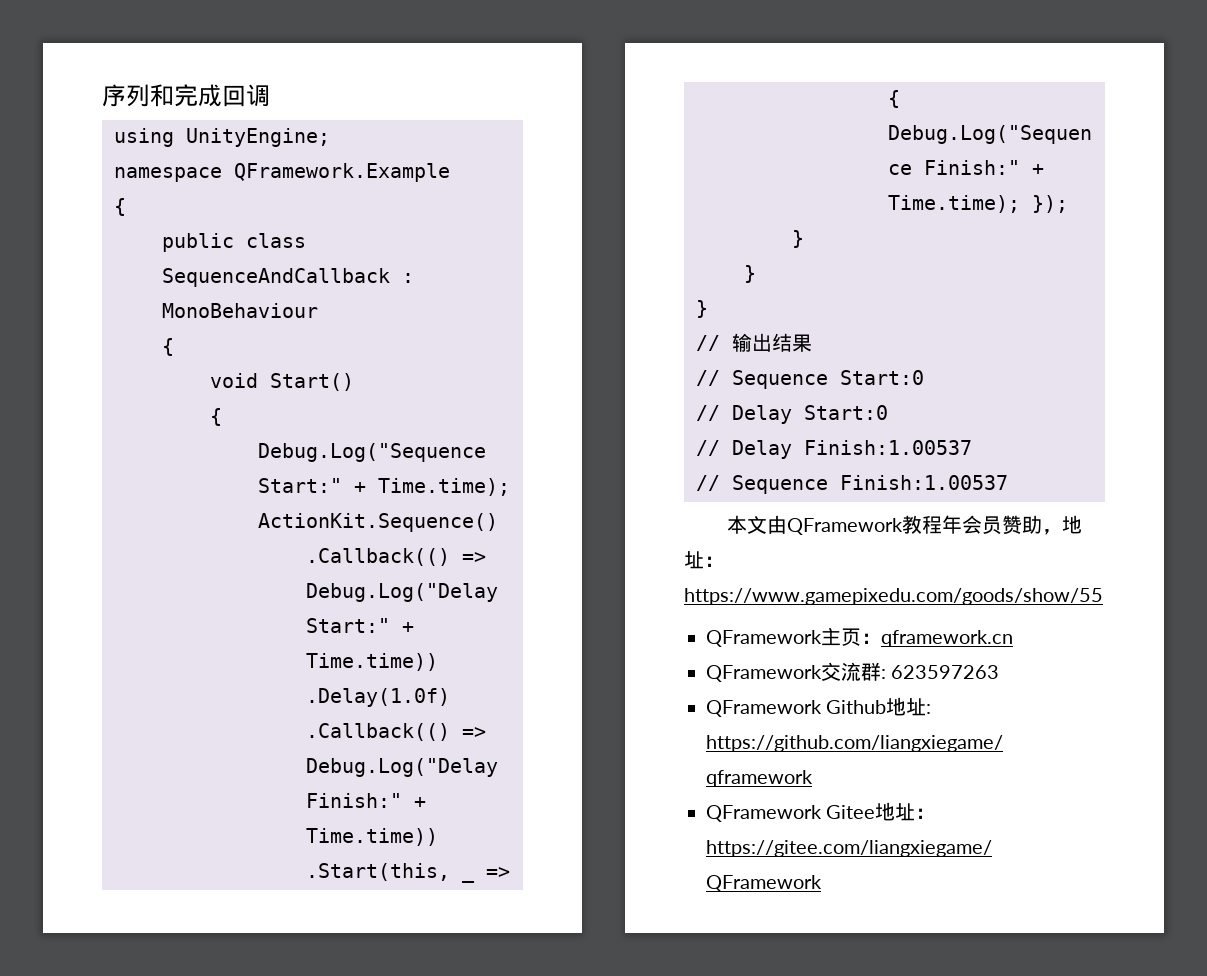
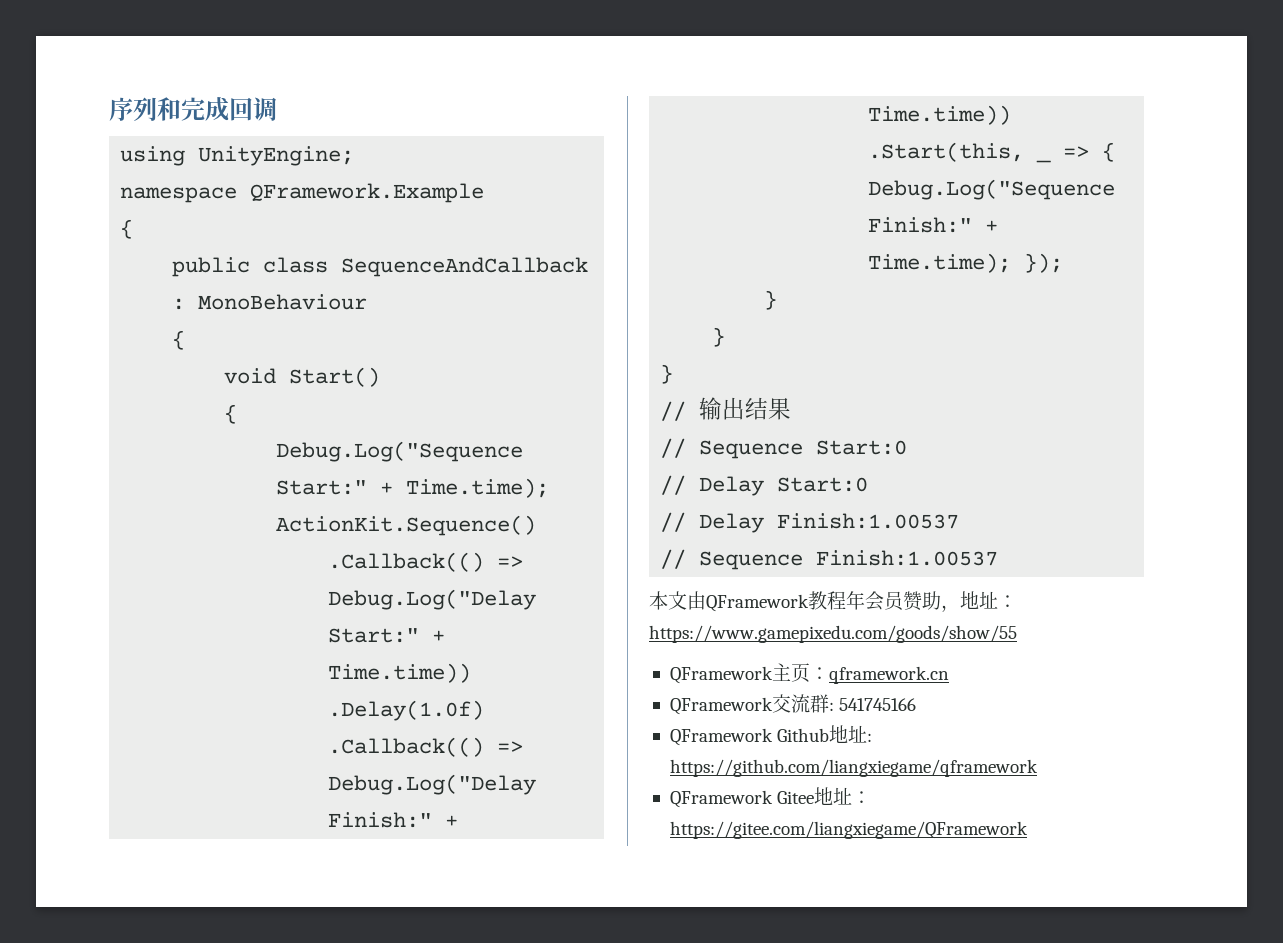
[891,665,1000,679] 623597263 -> [839,698,917,711] 541745166

